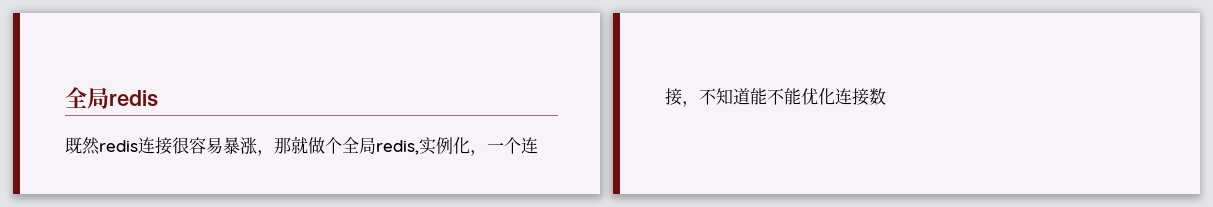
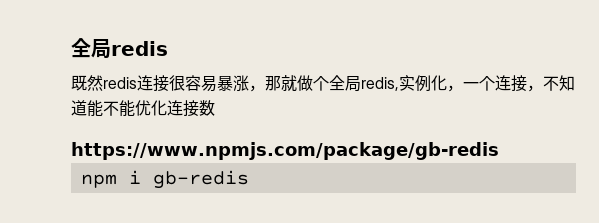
(886, 96) none -> [71,142,499,160] [80,170,249,189] // https://www.npmjs.com/package/gb-redis // npm i gb-redis

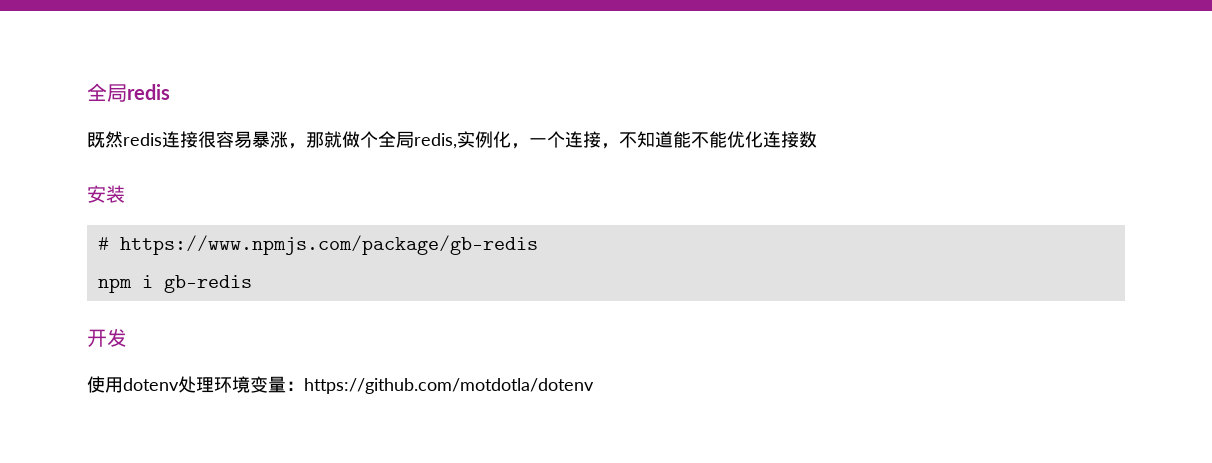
(215, 108) none -> [87,185,125,203] [97,237,109,250] 安装 // #
(249, 179) none -> [87,328,127,347] [87,376,594,394] // 开发 // 使用dotenv处理环境变量：https://github.com/motdotla/dotenv

